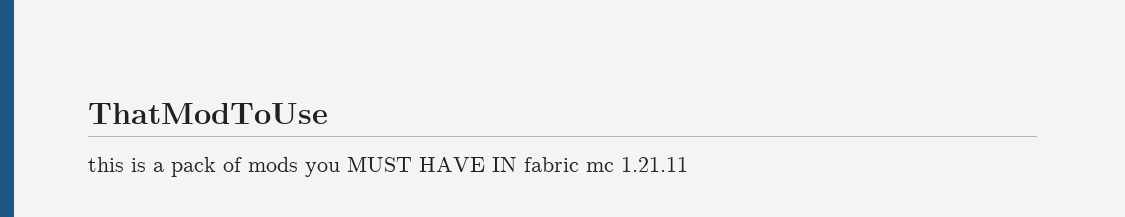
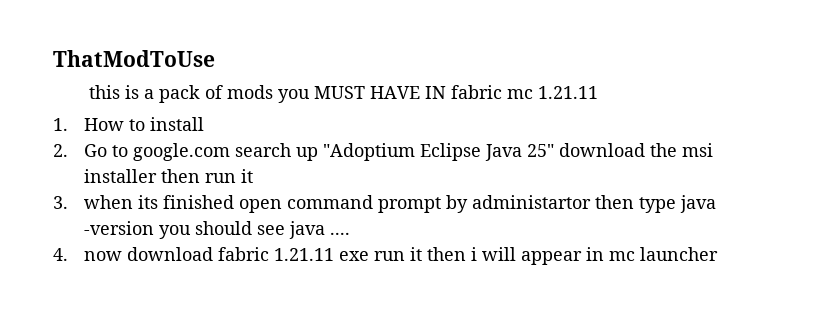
(688, 164) none -> [53,117,205,131] [53,143,714,161] [84,169,254,183] [53,195,717,213] [84,221,351,239] [53,247,719,265] // 1. How to install // 2. Go to google.com search up "Adoptium Eclipse Java 25" download the msi installer then run it // 3. when its finished open command prompt by administartor then type java -version you should see java .... // 4. now download fabric 1.21.11 exe run it then i will appear in mc launcher

